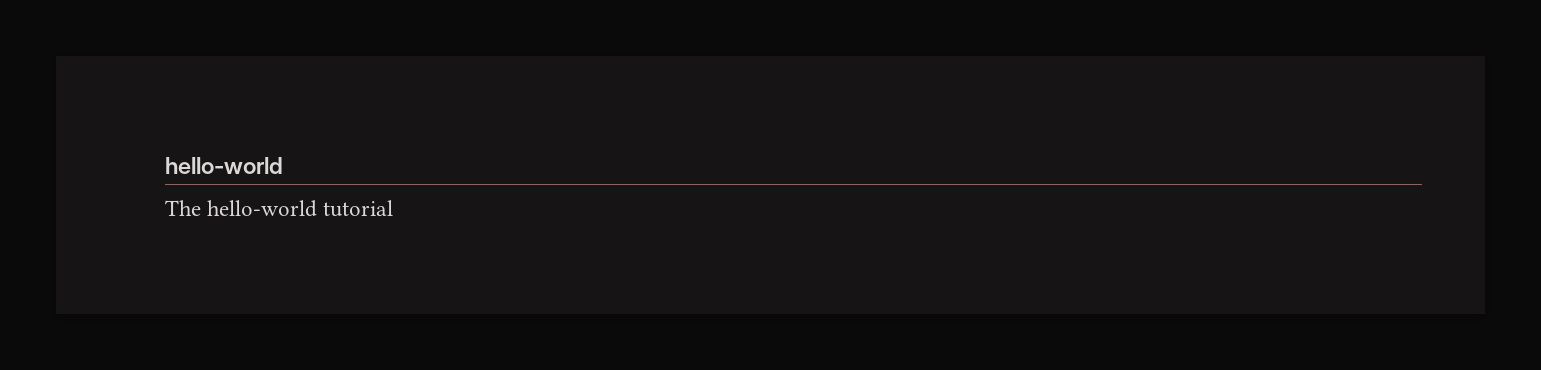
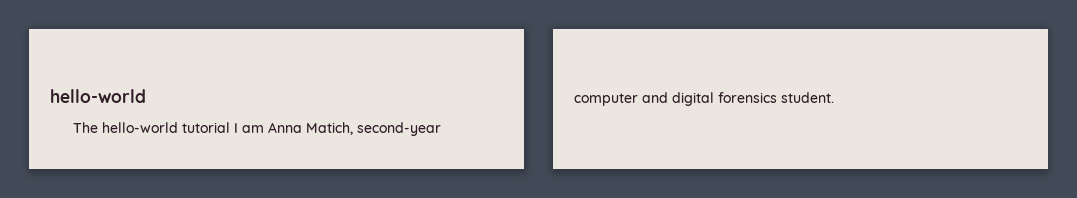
(394, 208) none -> [233,122,441,136] [574,92,834,106] I am Anna Matich, second-year computer and digital forensics student.

